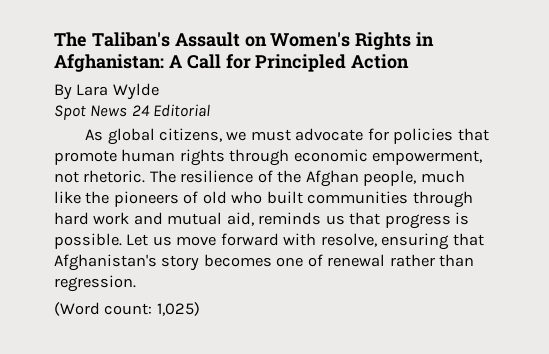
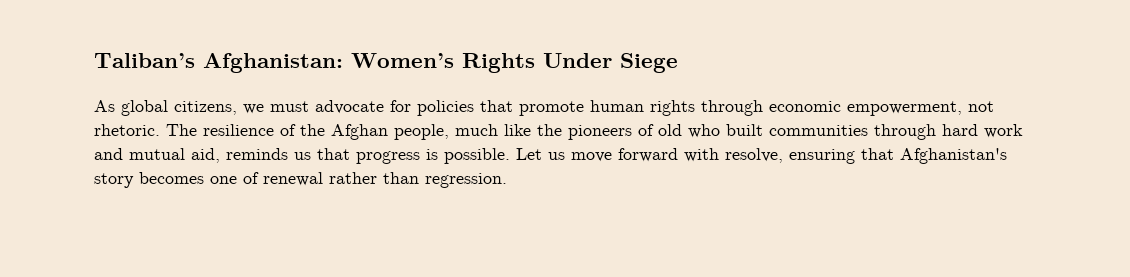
[54,32,435,50] [54,54,410,72] [54,83,159,100] [54,104,211,120] The Taliban's Assault on Women's Rights in Afghanistan: A Call for Principled Action // By Lara Wylde // Spot News 24 Editorial -> [94,53,678,73] Taliban’s Afghanistan: Women’s Rights Under Siege
[54,302,200,316] // (Word count: 1,025) -> (507, 180) none

